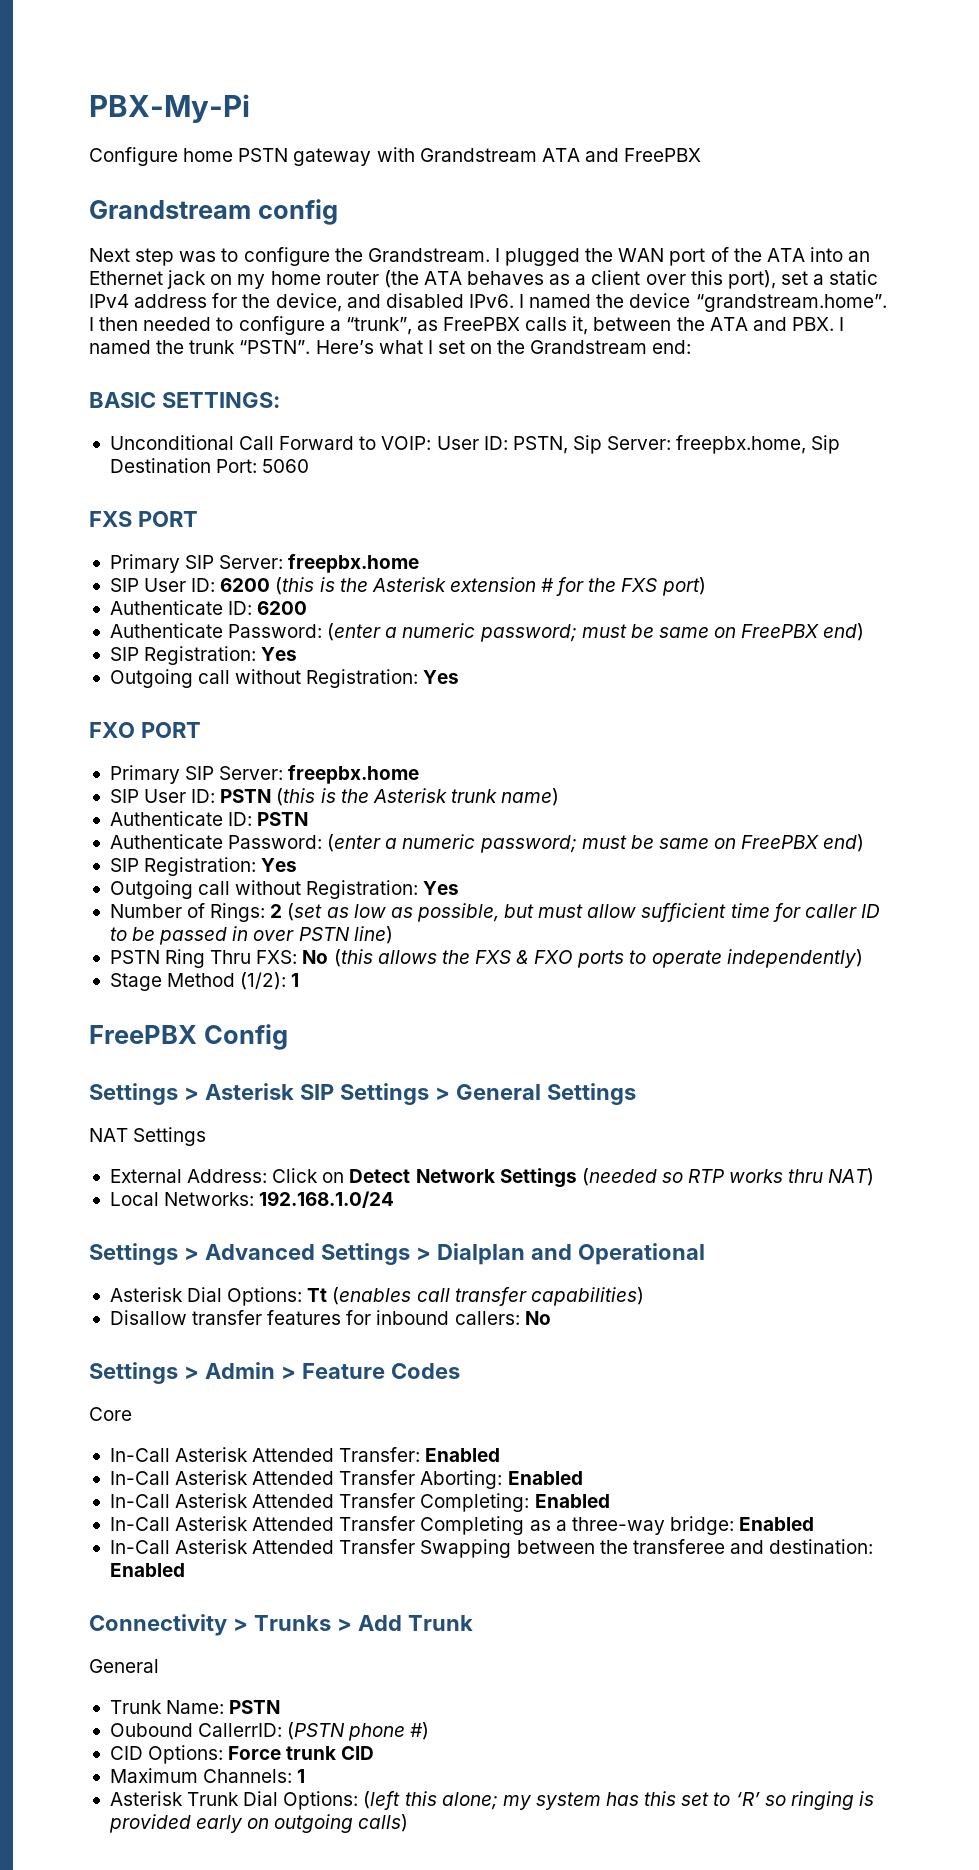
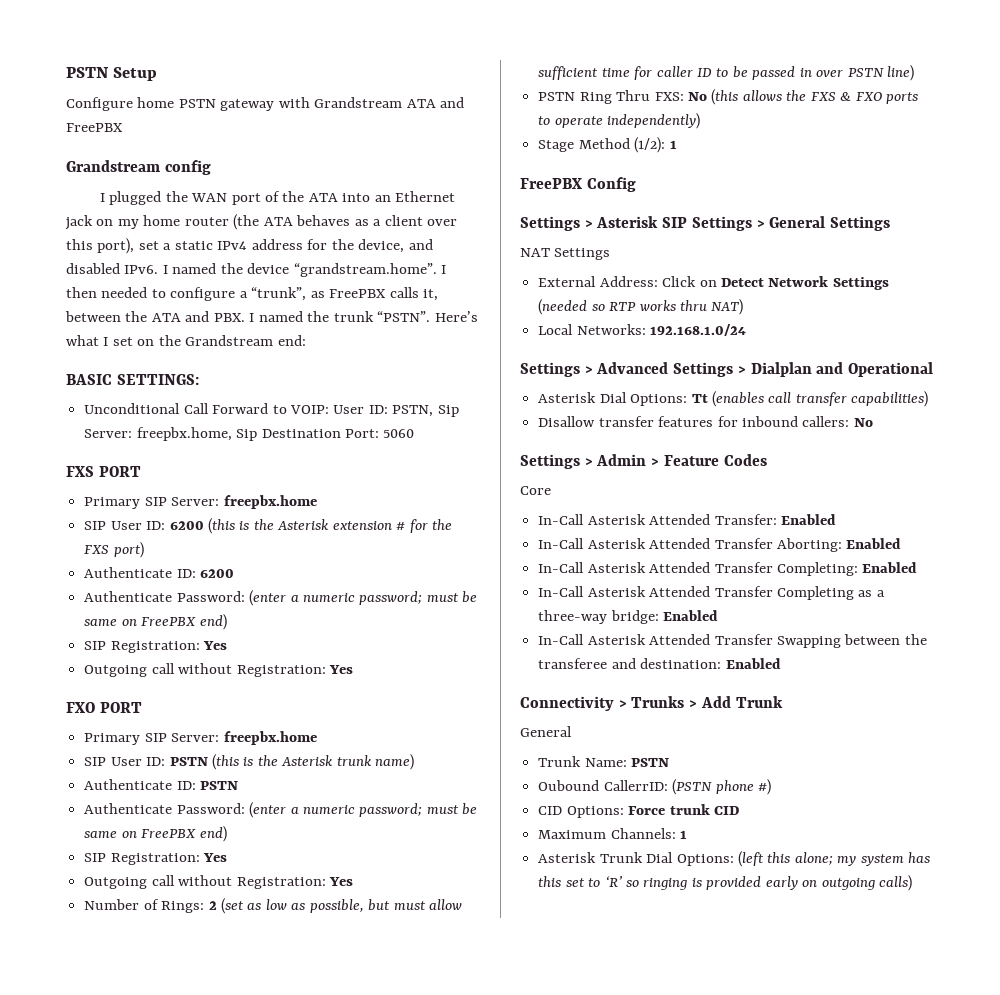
[89,94,250,123] PBX-My-Pi -> [66,67,158,81] PSTN Setup
[89,247,490,266] Next step was to configure the Grandstream. -> (211, 167) none

